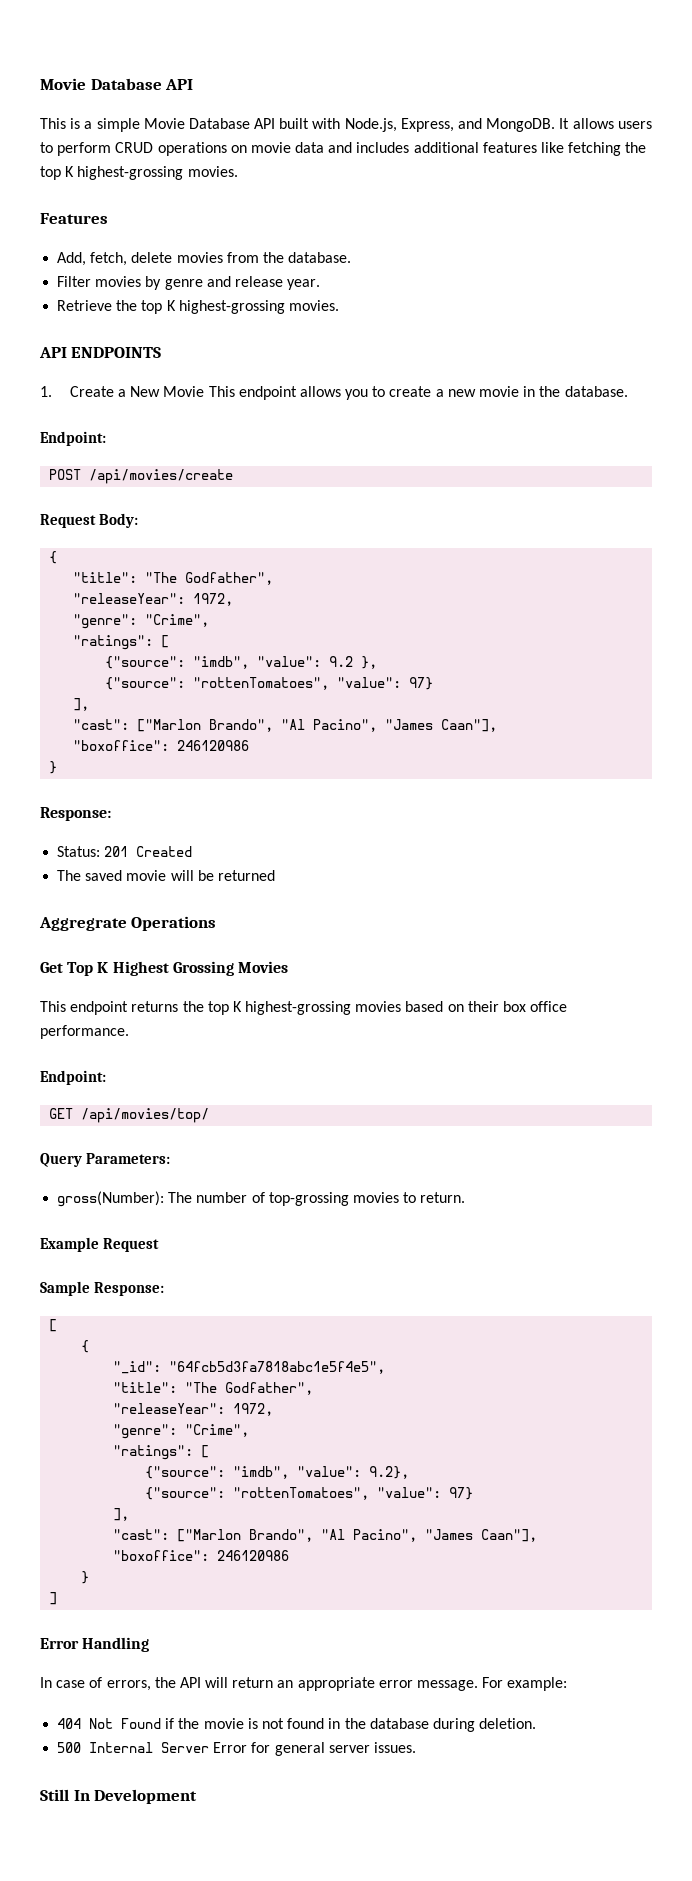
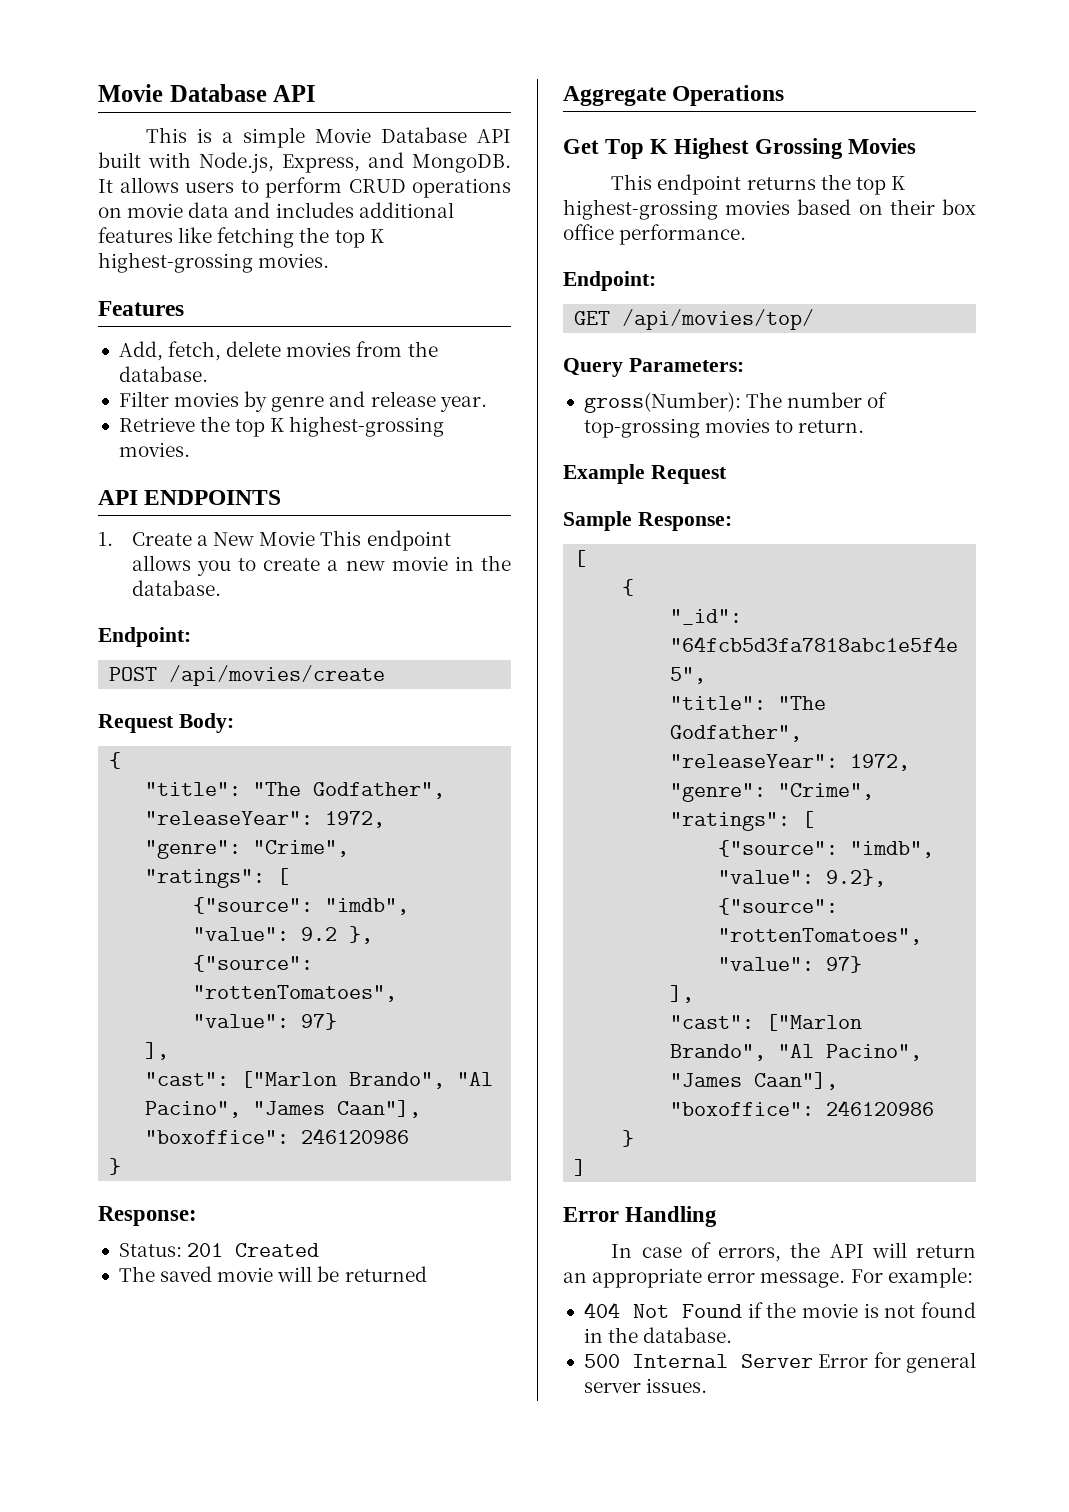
[39,917,127,931] Aggregrate -> [563,86,666,106] Aggregate
[369,1718,537,1732] database during deletion. -> [643,1327,733,1343] database.
[40,1789,198,1804] // Still In Development -> (708, 1385) none

